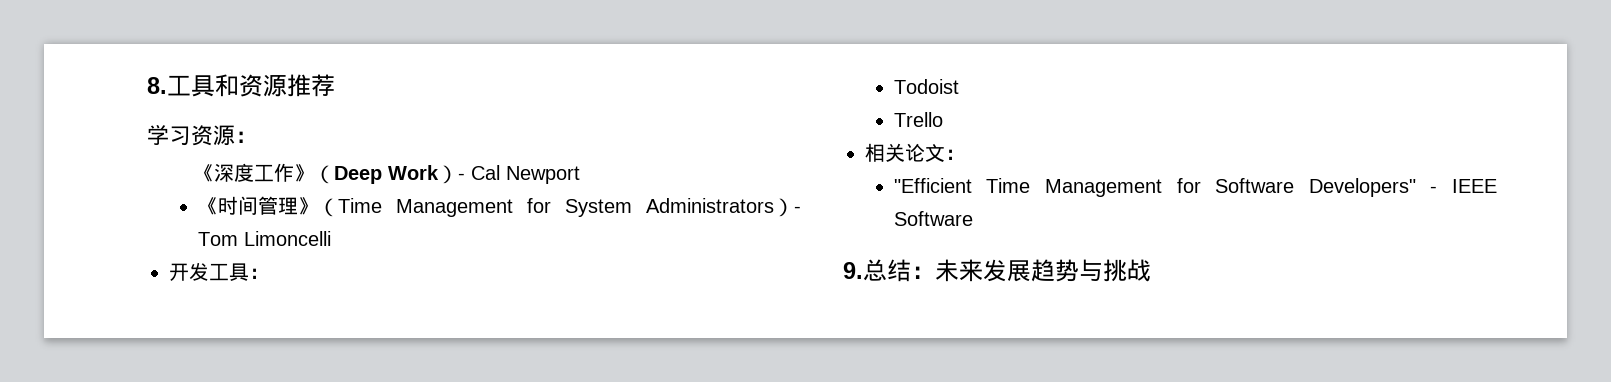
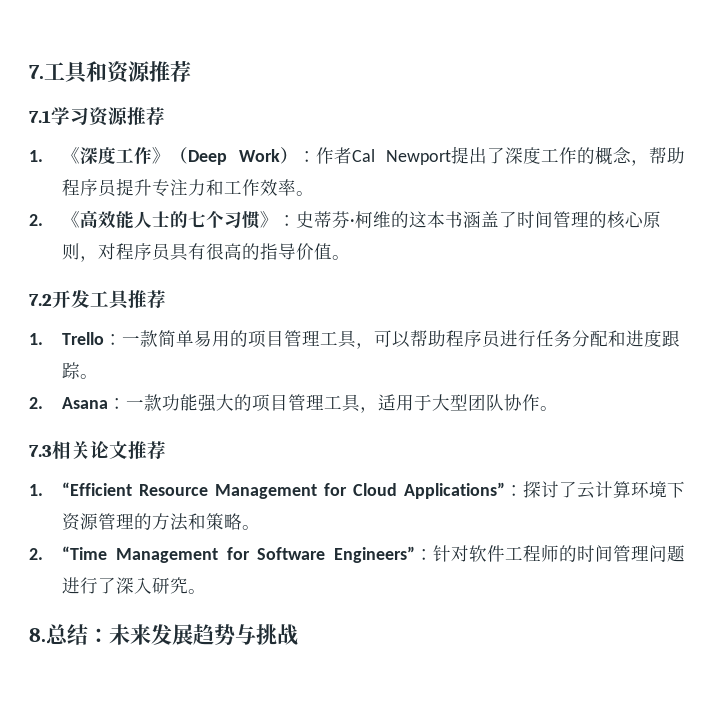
[147,77,167,94] 8. -> [29,65,44,79] 7.
(335, 85) none -> [29,110,51,123] 7.1
[235,131,257,143] ： // -> [127,107,165,125] [29,150,43,162] 推荐 // 1.
[457,173,465,180] - -> [297,147,352,164] ：作者
[197,196,801,217] [197,231,331,246] [169,262,269,281] [893,79,959,94] [893,112,943,127] [865,143,965,162] [893,178,1497,197] [893,211,973,226] [843,262,863,279] // 《时间管理》（Time Management for System Administrators）- Tom Limoncelli // 开发工具： // Todoist // Trello // 相关论文： // "Efficient Time Management for Software Developers" - IEEE Software // 9. -> [451,146,685,166] [62,178,315,197] [29,210,662,229] [62,243,351,262] [29,290,166,310] [29,330,681,349] [62,362,99,379] [29,394,559,413] [29,441,166,460] [29,481,685,499] [62,513,261,531] [29,544,685,563] [62,577,207,594] [29,628,46,642] 提出了深度工作的概念，帮助程序员提升专注力和工作效率。 // 2.《高效能人士的七个习惯》：史蒂芬·柯维的这本书涵盖了时间管理的核心原则，对程序员具有很高的指导价值。 // 7.2开发工具推荐 // 1. Trello：一款简单易用的项目管理工具，可以帮助程序员进行任务分配和进度跟踪。 // 2. Asana：一款功能强大的项目管理工具，适用于大型团队协作。 // 7.3相关论文推荐 // 1. “Efficient Resource Management for Cloud Applications”：探讨了云计算环境下资源管理的方法和策略。 // 2. “Time Management for Software Engineers”：针对软件工程师的时间管理问题进行了深入研究。 // 8.

